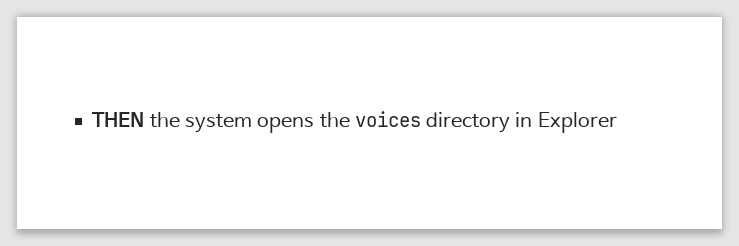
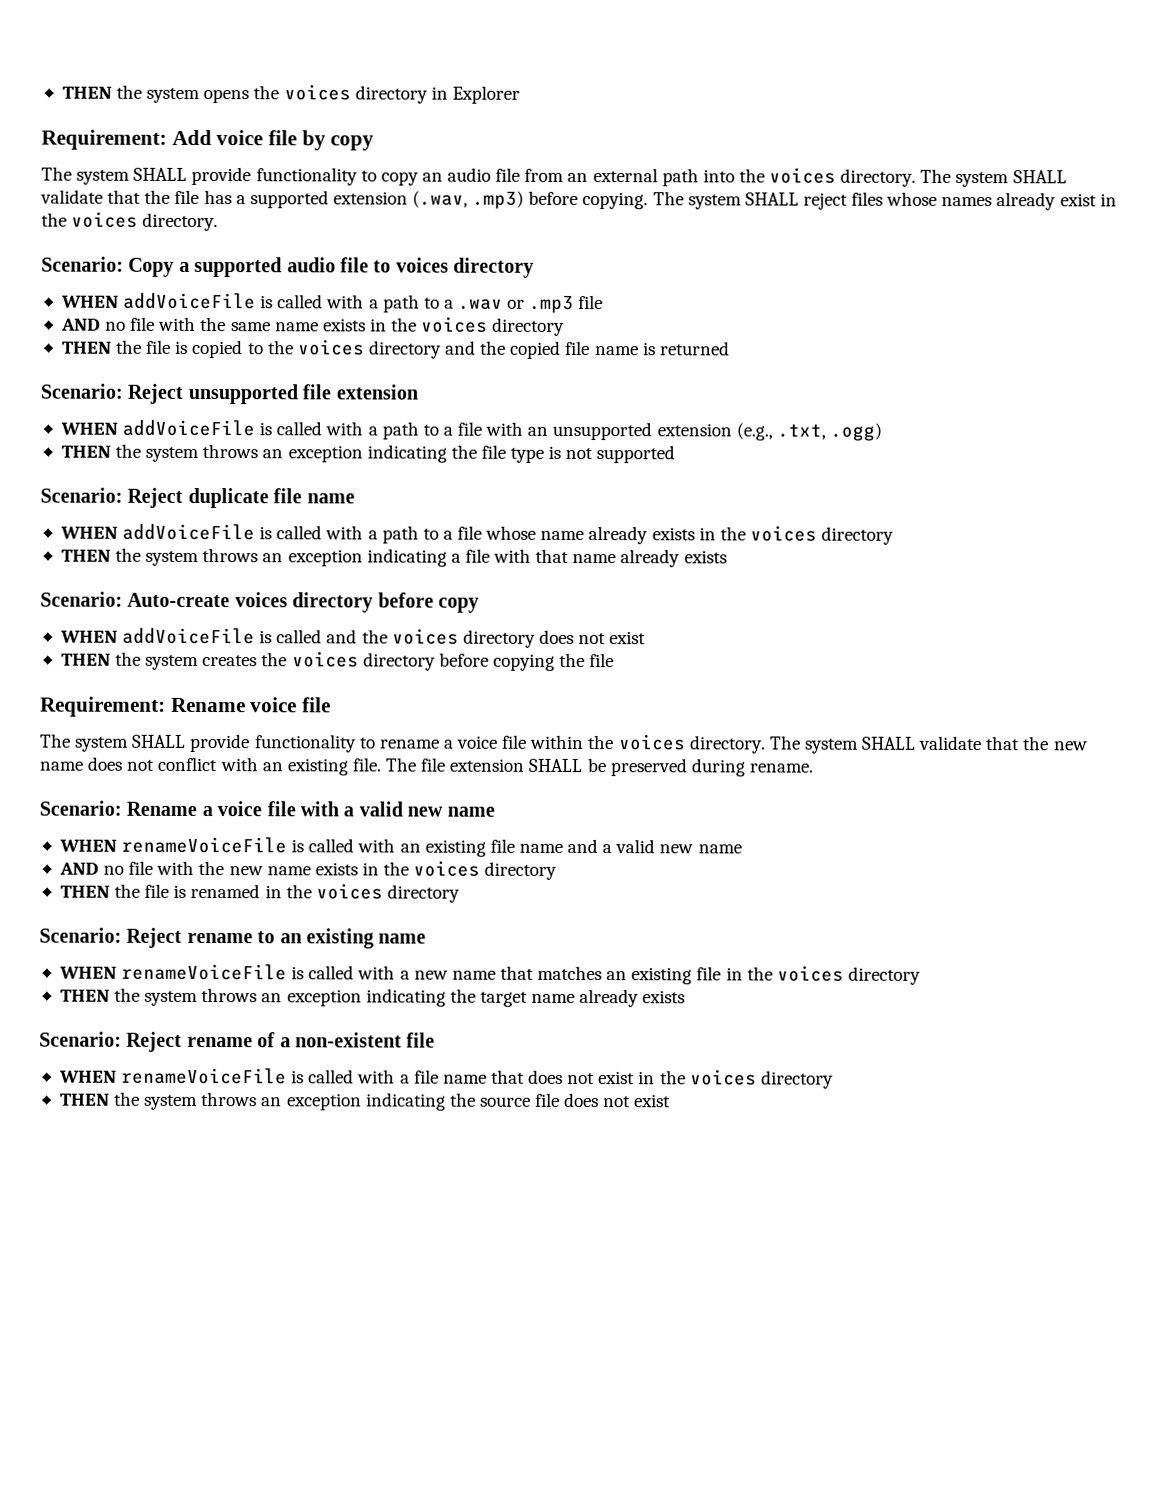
(617, 122) none -> [41,129,375,151] [41,166,1067,188] [40,189,1117,211] [41,211,219,232] [41,256,535,278] [60,292,604,313] [60,316,566,336] [61,339,730,359] [40,383,418,405] [59,419,882,441] [60,443,676,464] [40,487,355,509] [59,523,895,545] [60,547,727,568] [40,591,479,613] [59,627,647,648] [60,651,615,671] [40,696,332,717] [40,733,1088,754] [39,756,813,777] [39,800,495,817] [58,836,742,857] [58,860,558,880] [59,883,460,903] [39,927,427,949] [58,963,921,985] [59,987,686,1008] [39,1031,436,1052] [58,1067,834,1089] [59,1091,672,1111] // Requirement: Add voice file by copy // The system SHALL provide functionality to copy an audio file from an external path into the voices directory. The system SHALL validate that the file has a supported extension (.wav, .mp3) before copying. The system SHALL reject files whose names already exist in the voices directory. // Scenario: Copy a supported audio file to voices directory // WHEN addVoiceFile is called with a path to a .wav or .mp3 file // AND no file with the same name exists in the voices directory // THEN the file is copied to the voices directory and the copied file name is returned // Scenario: Reject unsupported file extension // WHEN addVoiceFile is called with a path to a file with an unsupported extension (e.g., .txt, .ogg) // THEN the system throws an exception indicating the file type is not supported // Scenario: Reject duplicate file name // WHEN addVoiceFile is called with a path to a file whose name already exists in the voices directory // THEN the system throws an exception indicating a file with that name already exists // Scenario: Auto-create voices directory before copy // WHEN addVoiceFile is called and the voices directory does not exist // THEN the system creates the voices directory before copying the file // Requirement: Rename voice file // The system SHALL provide functionality to rename a voice file within the voices directory. The system SHALL validate that the new name does not conflict with an existing file. The file extension SHALL be preserved during rename. // Scenario: Rename a voice file with a valid new name // WHEN renameVoiceFile is called with an existing file name and a valid new name // AND no file with the new name exists in the voices directory // THEN the file is renamed in the voices directory // Scenario: Reject rename to an existing name // WHEN renameVoiceFile is called with a new name that matches an existing file in the voices directory // THEN the system throws an exception indicating the target name already exists // Scenario: Reject rename of a non-existent file // WHEN renameVoiceFile is called with a file name that does not exist in the voices directory // THEN the system throws an exception indicating the source file does not exist

